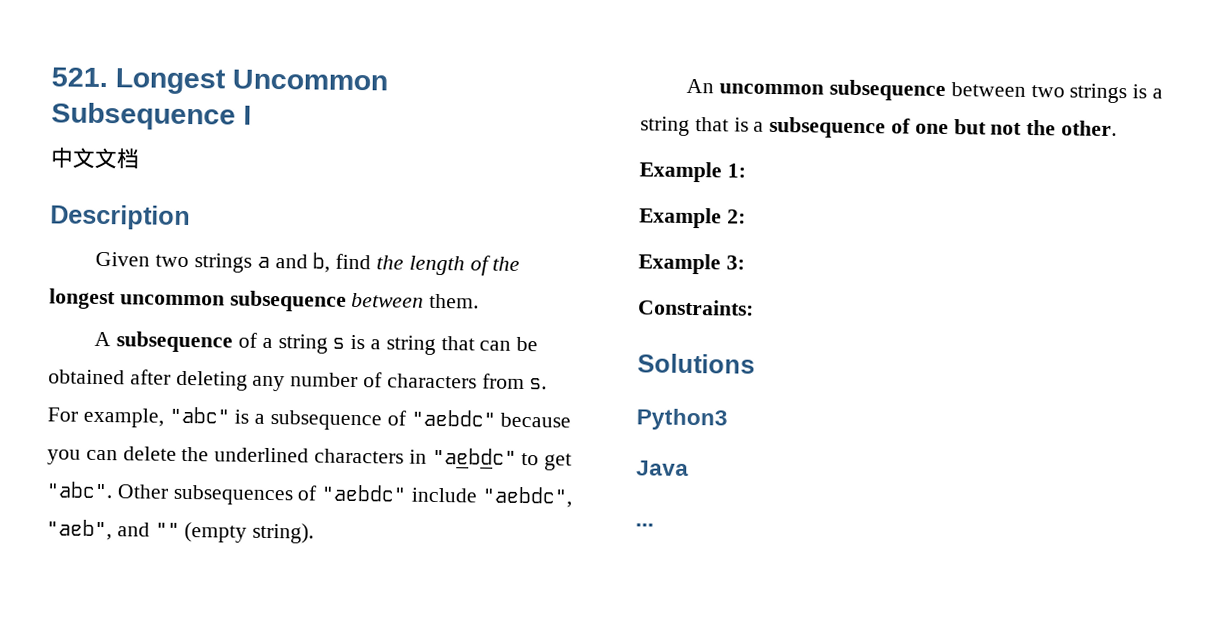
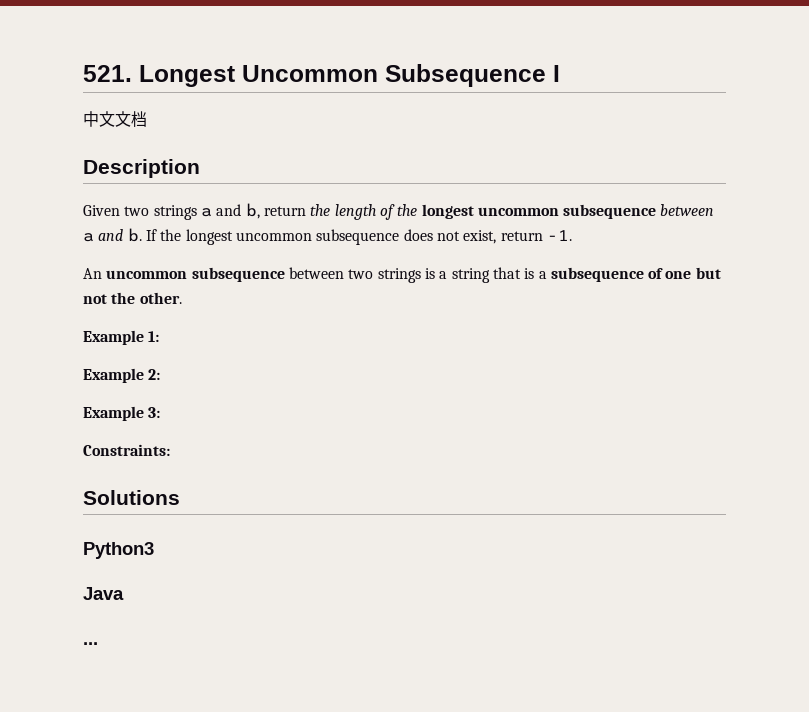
[335,253,372,270] find -> [263,206,306,216] return
[429,293,480,309] [94,331,539,355] [48,369,548,392] [47,406,572,431] [47,446,573,471] [46,481,572,508] [46,519,315,544] them. // A subsequence of a string s is a string that can be obtained after deleting any number of characters from s. For example, "abc" is a subsequence of "aebdc" because you can delete the underlined characters in "aebdc" to get "abc". Other subsequences of "aebdc" include "aebdc", "aeb", and "" (empty string). -> [83,228,572,245] a and b. If the longest uncommon subsequence does not exist, return -1.

